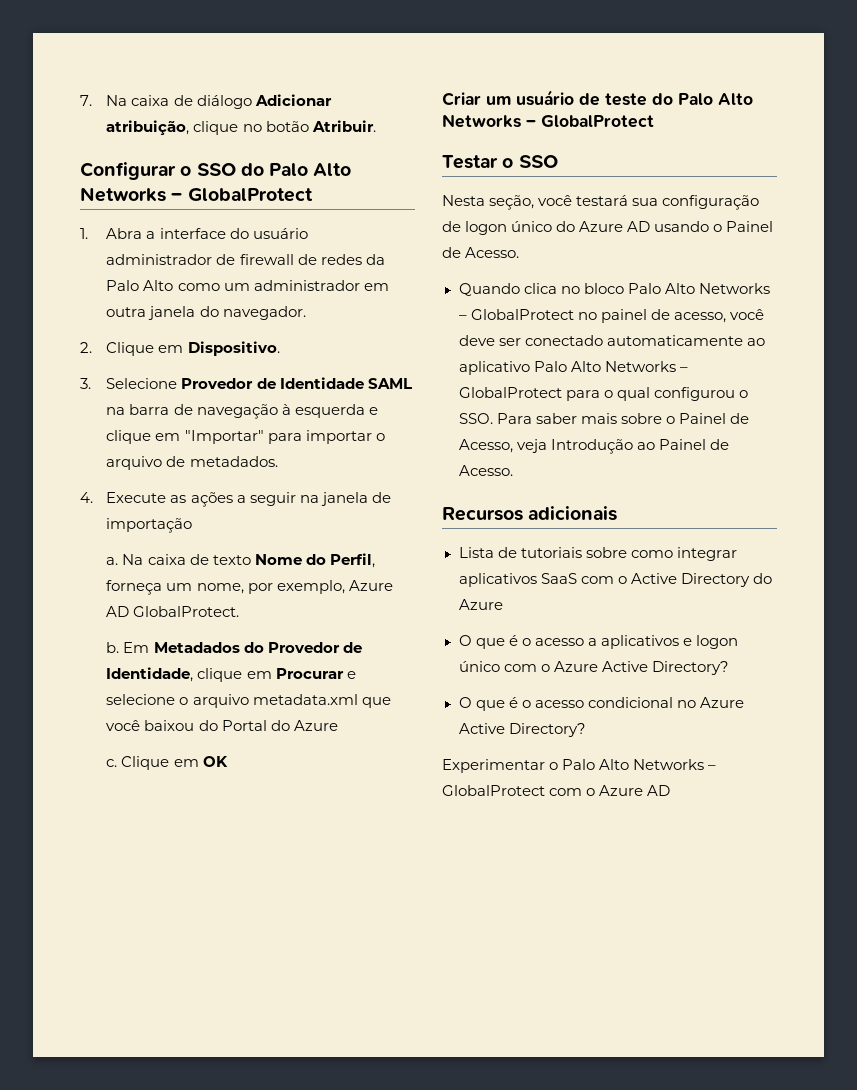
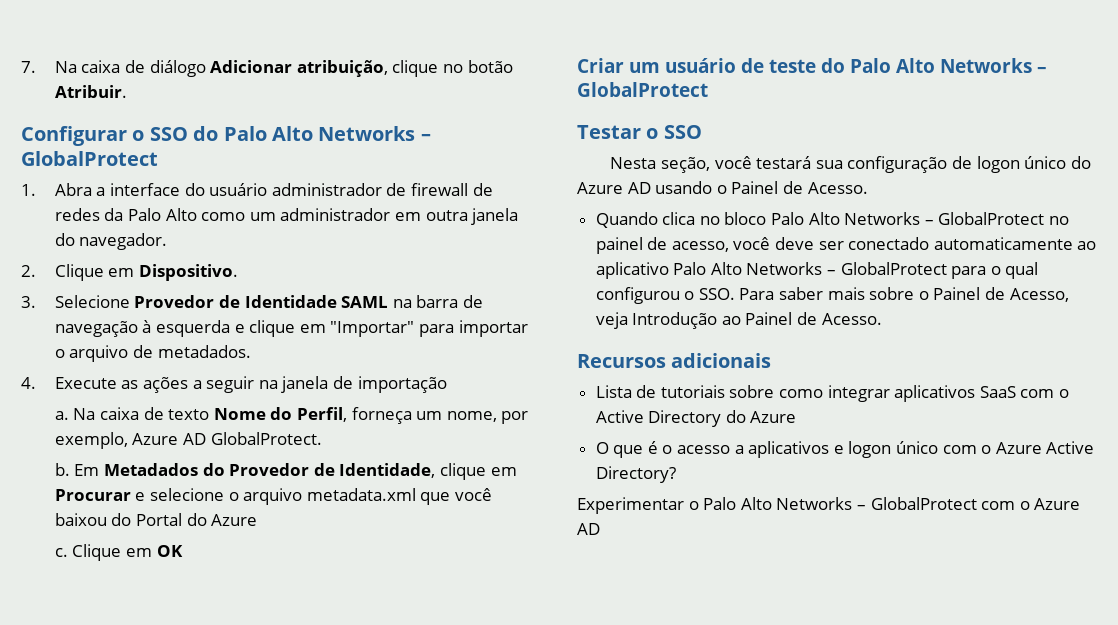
[458,697,744,711] [458,723,586,737] // O que é o acesso condicional no Azure Active Directory? -> (676, 474) none

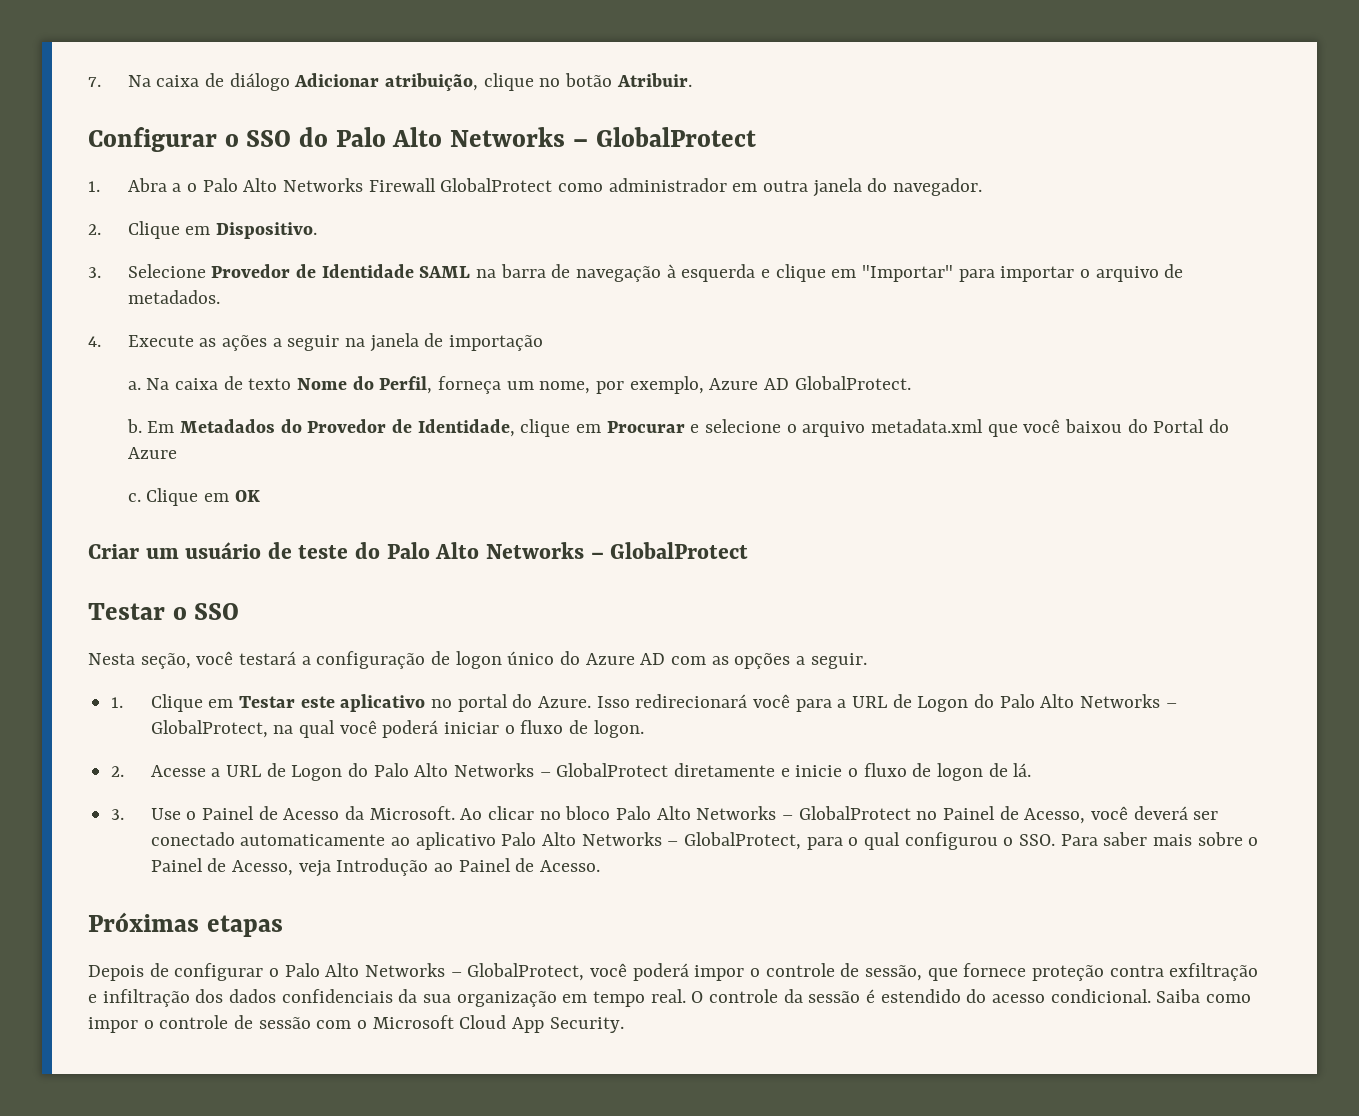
[109,183,493,196] [54,208,276,221] interface do usuário administrador de firewall de redes da Palo Alto como um -> [186,178,603,192] o Palo Alto Networks Firewall GlobalProtect como
[815,160,843,169] sua -> [301,656,311,665] a
[655,181,868,194] [595,212,696,228] usando o Painel de Acesso. // Quando clica -> [671,653,867,669] [111,694,1177,712] [150,720,644,738] [111,763,1032,781] [111,806,535,820] com as opções a seguir. // 1. Clique em Testar este aplicativo no portal do Azure. Isso redirecionará você para a URL de Logon do Palo Alto Networks – GlobalProtect, na qual você poderá iniciar o fluxo de logon. // 2. Acesse a URL de Logon do Palo Alto Networks – GlobalProtect diretamente e inicie o fluxo de logon de lá. // 3. Use o Painel de Acesso da Microsoft. Ao clicar
[595,237,815,254] painel de acesso, você deve -> [943,806,1188,824] Painel de Acesso, você deverá
[840,262,947,275] GlobalProtect -> [684,832,802,850] GlobalProtect,
[577,353,772,368] [595,385,1070,402] [595,410,797,427] [595,441,1095,458] [595,466,676,483] [577,497,684,514] Recursos adicionais // Lista de tutoriais sobre como integrar aplicativos SaaS com o Active Directory do Azure // O que é o acesso a aplicativos e logon único com o Azure Active Directory? // Experimentar -> [88,912,283,937] [88,963,264,981] Próximas etapas // Depois de configurar
[870,497,1081,510] [577,523,600,535] GlobalProtect com o Azure AD -> [467,963,1259,981] [88,989,1252,1007] [88,1015,624,1033] GlobalProtect, você poderá impor o controle de sessão, que fornece proteção contra exfiltração e infiltração dos dados confidenciais da sua organização em tempo real. O controle da sessão é estendido do acesso condicional. Saiba como impor o controle de sessão com o Microsoft Cloud App Security.

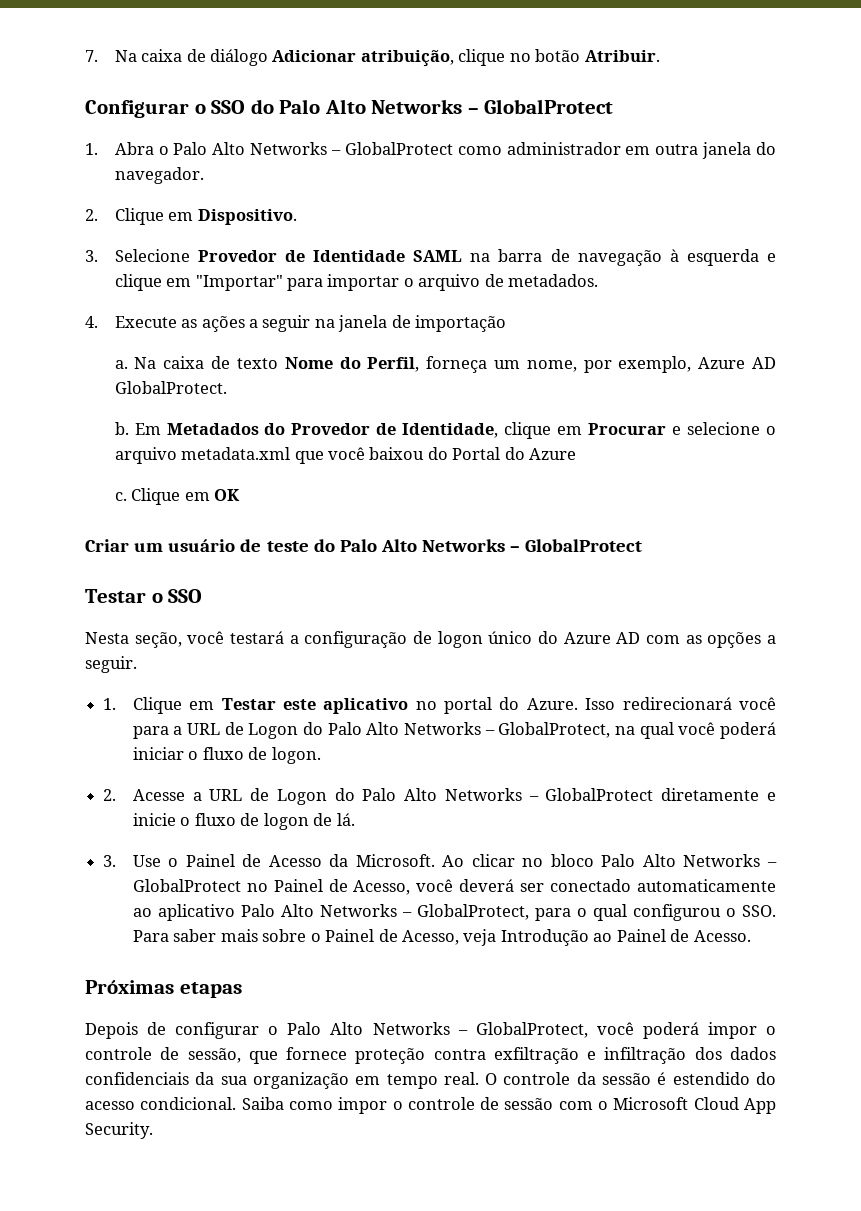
[172,178,436,192] a o Palo Alto Networks Firewall -> [158,142,341,155] o Palo Alto Networks –

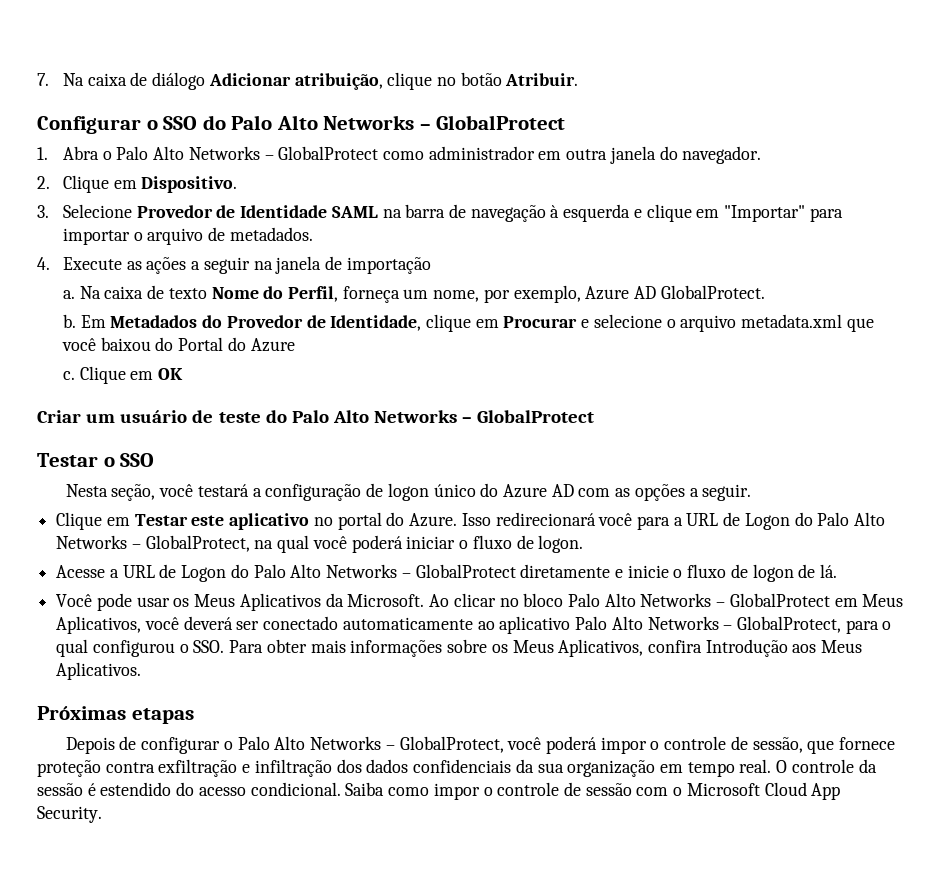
[103,698,117,710] 1. -> (752, 492) none
[103,789,117,801] 2. -> (584, 544) none
[103,854,322,867] 3. Use o Painel de Acesso -> [56,593,321,611] Você pode usar os Meus Aplicativos
[246,879,411,895] no Painel de Acesso, -> [834,594,904,607] [56,616,142,634] em Meus Aplicativos,
[173,929,751,946] saber mais sobre o Painel de Acesso, veja Introdução ao Painel de Acesso. -> [266,639,863,657] [56,662,142,680] obter mais informações sobre os Meus Aplicativos, confira Introdução aos Meus Aplicativos.

